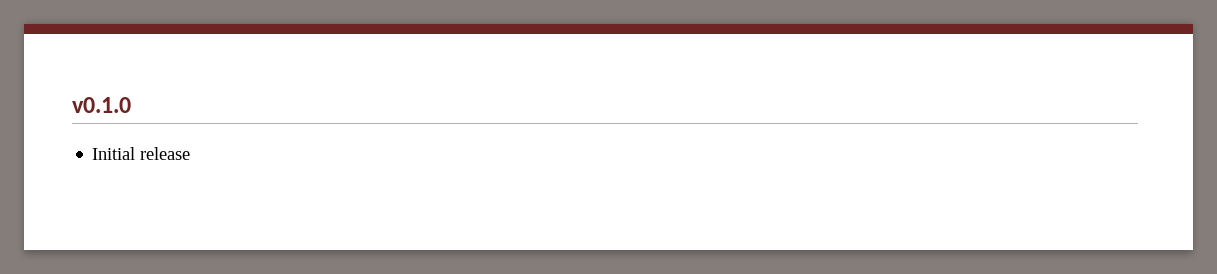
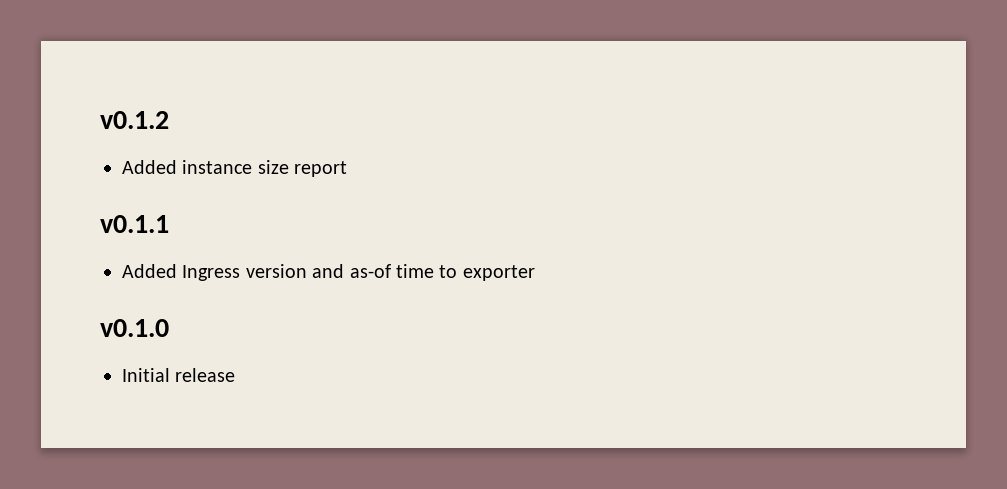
(72, 105) none -> [100,111,169,129] [122,160,348,177] [100,215,169,233] [122,264,535,281] v0.1.2 // Added instance size report // v0.1.1 // Added Ingress version and as-of time to exporter //

